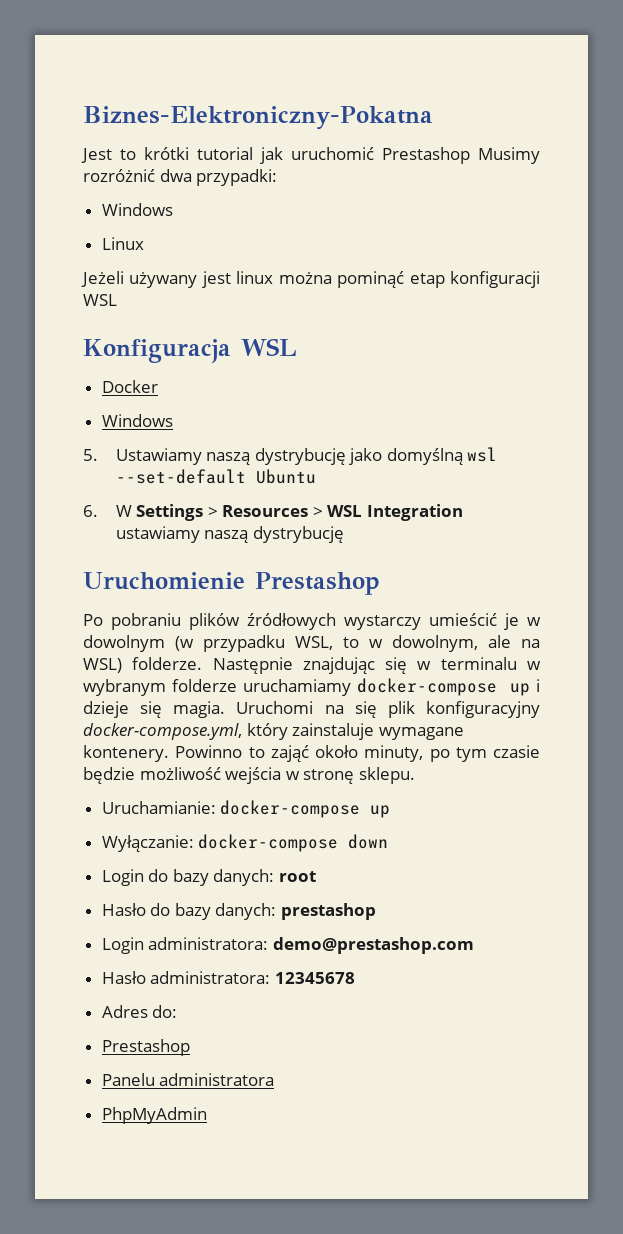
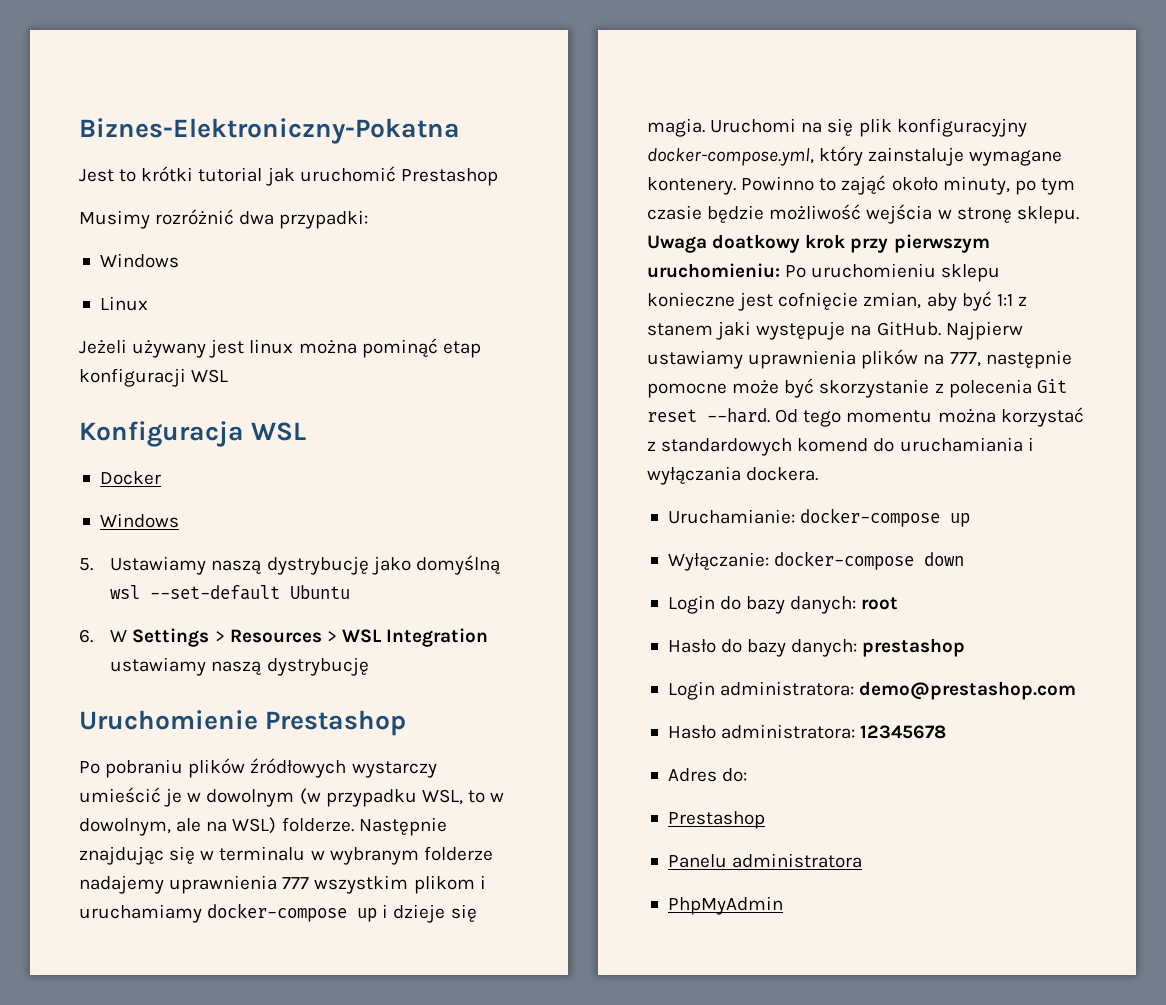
(470, 155) none -> (498, 177) //
(237, 685) none -> [79,875,486,894] nadajemy uprawnienia 777 wszystkim plikom i
(415, 775) none -> [647,234,990,253] [647,263,1001,282] [647,291,1027,311] [647,321,1023,340] [647,349,1072,369] [647,378,1067,398] [647,407,1084,427] [647,437,1034,456] [647,466,819,485] Uwaga doatkowy krok przy pierwszym uruchomieniu: Po uruchomieniu sklepu konieczne jest cofnięcie zmian, aby być 1:1 z stanem jaki występuje na GitHub. Najpierw ustawiamy uprawnienia plików na 777, następnie pomocne może być skorzystanie z polecenia Git reset --hard. Od tego momentu można korzystać z standardowych komend do uruchamiania i wyłączania dockera.

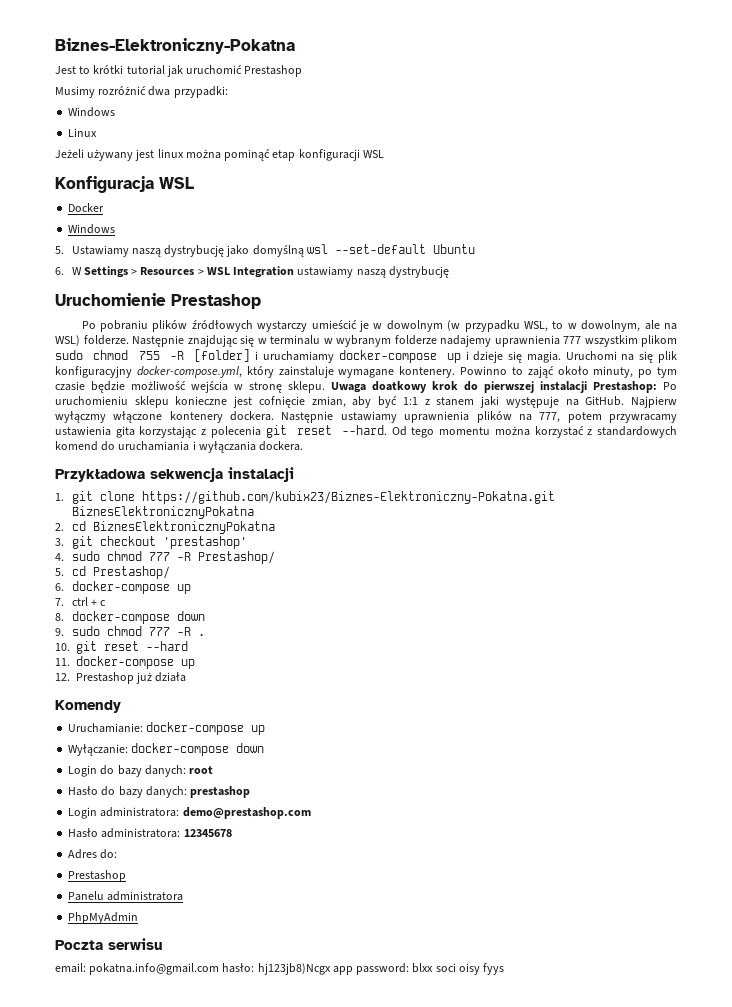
(475, 884) none -> [55,349,251,362] sudo chmod 755 -R [folder]
[850,234,990,253] [647,263,780,278] przy pierwszym uruchomieniu: -> [464,381,657,393] do pierwszej instalacji Prestashop:
(1023, 330) none -> [55,411,334,423] wyłączmy włączone kontenery dockera. Następnie
[985,350,1072,369] [647,378,930,398] następnie pomocne może być skorzystanie -> [567,412,678,423] [55,426,198,438] potem przywracamy ustawienia gita korzystając
[1036,379,1067,393] Git -> [265,425,287,438] git
(819, 474) none -> [55,467,294,482] [55,491,555,504] [71,506,254,519] [55,521,275,534] [55,536,247,549] [55,551,275,564] [55,566,170,579] [55,581,191,594] [55,597,107,606] [55,611,205,624] [55,626,205,636] [55,641,188,654] [55,656,195,669] [55,672,187,684] [55,700,121,713] // Przykładowa sekwencja instalacji // 1. git clone https://github.com/kubix23/Biznes-Elektroniczny-Pokatna.git BiznesElektronicznyPokatna // 2. cd BiznesElektronicznyPokatna // 3. git checkout 'prestashop' // 4. sudo chmod 777 -R Prestashop/ // 5. cd Prestashop/ // 6. docker-compose up // 7. ctrl + c // 8. docker-compose down // 9. sudo chmod 777 -R . // 10. git reset --hard // 11. docker-compose up // 12. Prestashop już działa // Komendy
(783, 905) none -> [55,938,163,950] [55,963,505,975] // Poczta serwisu // email: pokatna.info@gmail.com hasło: hj123jb8)Ncgx app password: blxx soci oisy fyys

